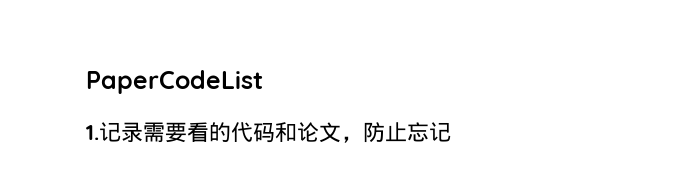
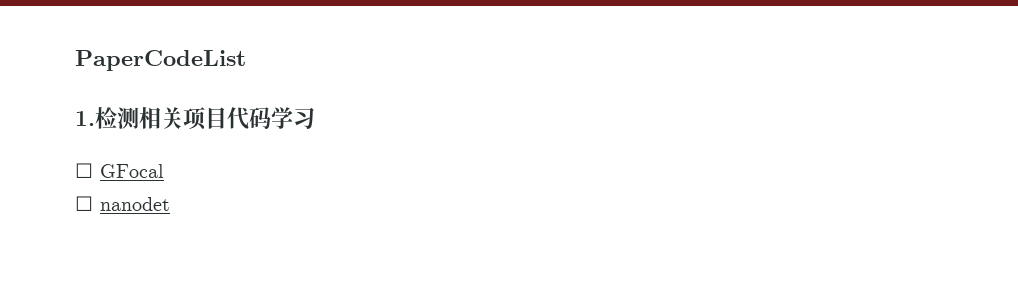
[99,122,451,143] 记录需要看的代码和论文，防止忘记 -> [95,107,315,130] [75,163,164,178] [75,196,170,211] 检测相关项目代码学习 // ☐ GFocal // ☐ nanodet

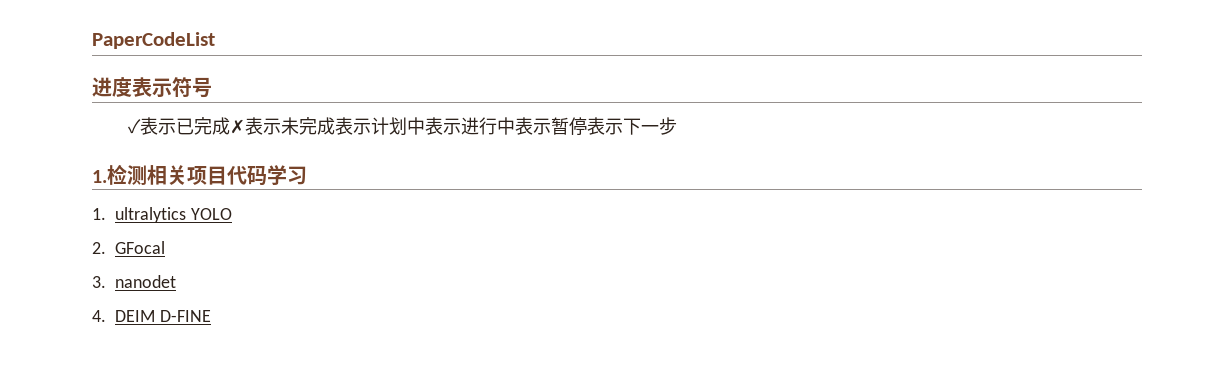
(246, 60) none -> [92,77,212,98] [128,117,678,135] // 进度表示符号 // ✓表示已完成✗表示未完成表示计划中表示进行中表示暂停表示下一步
[75,163,93,178] ☐ -> [92,207,232,223] [92,242,106,254] 1. ultralytics YOLO // 2.
[75,196,93,211] ☐ -> [92,276,106,288] 3.
(170, 204) none -> [92,310,211,322] // 4. DEIM D-FINE

